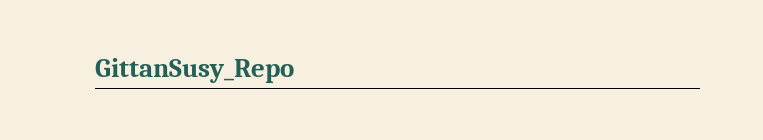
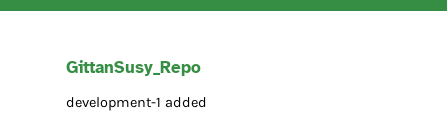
(294, 70) none -> [66,97,207,111] // development-1 added

